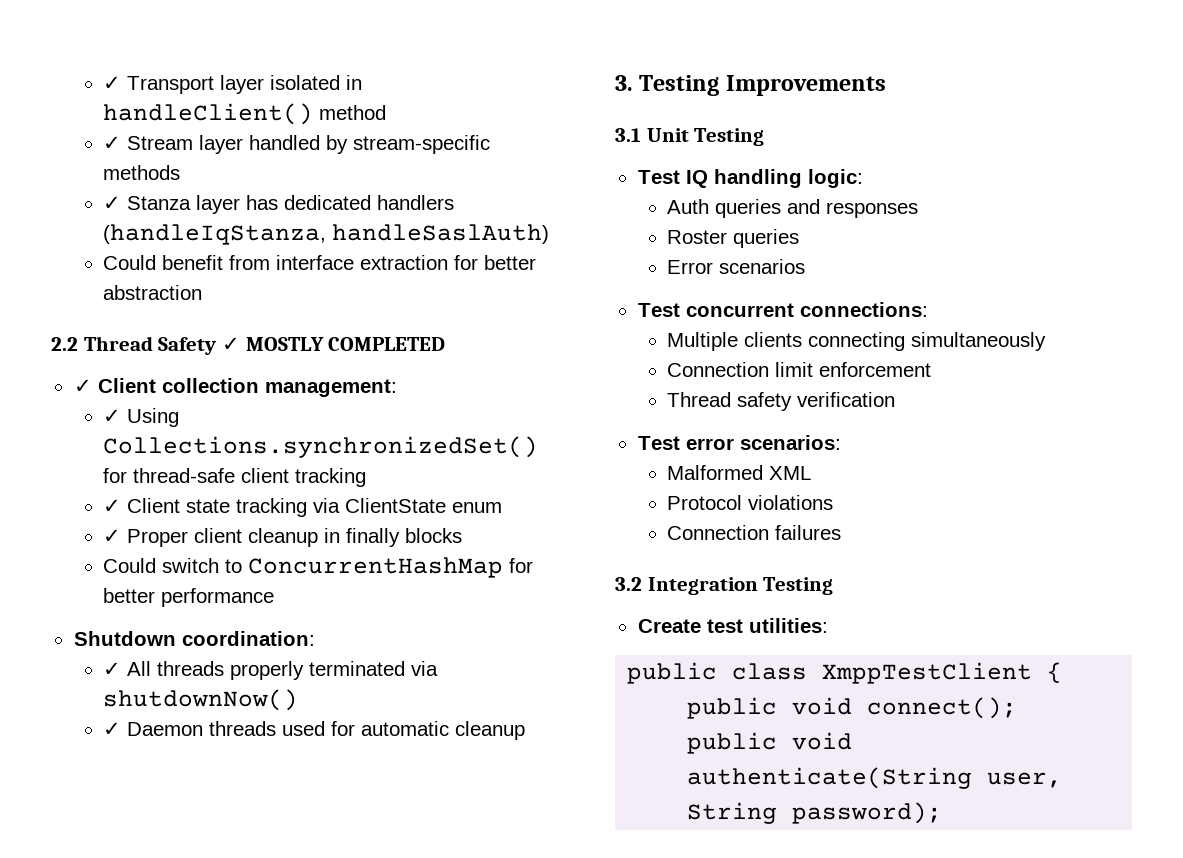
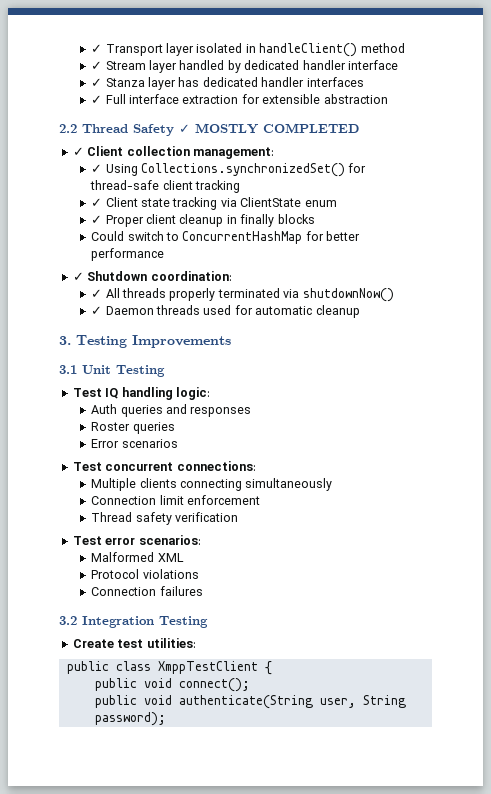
[353,135,491,154] [103,165,181,180] stream-specific methods -> [244,60,398,70] dedicated handler interface
[377,195,455,210] [103,224,550,245] [103,255,271,270] handlers (handleIqStanza, handleSaslAuth) // Could benefit from -> [261,77,364,87] [91,94,126,104] handler interfaces // ✓ Full
[484,255,537,270] better -> [262,94,321,104] extensible
(275, 597) none -> [72,272,84,281] ✓

